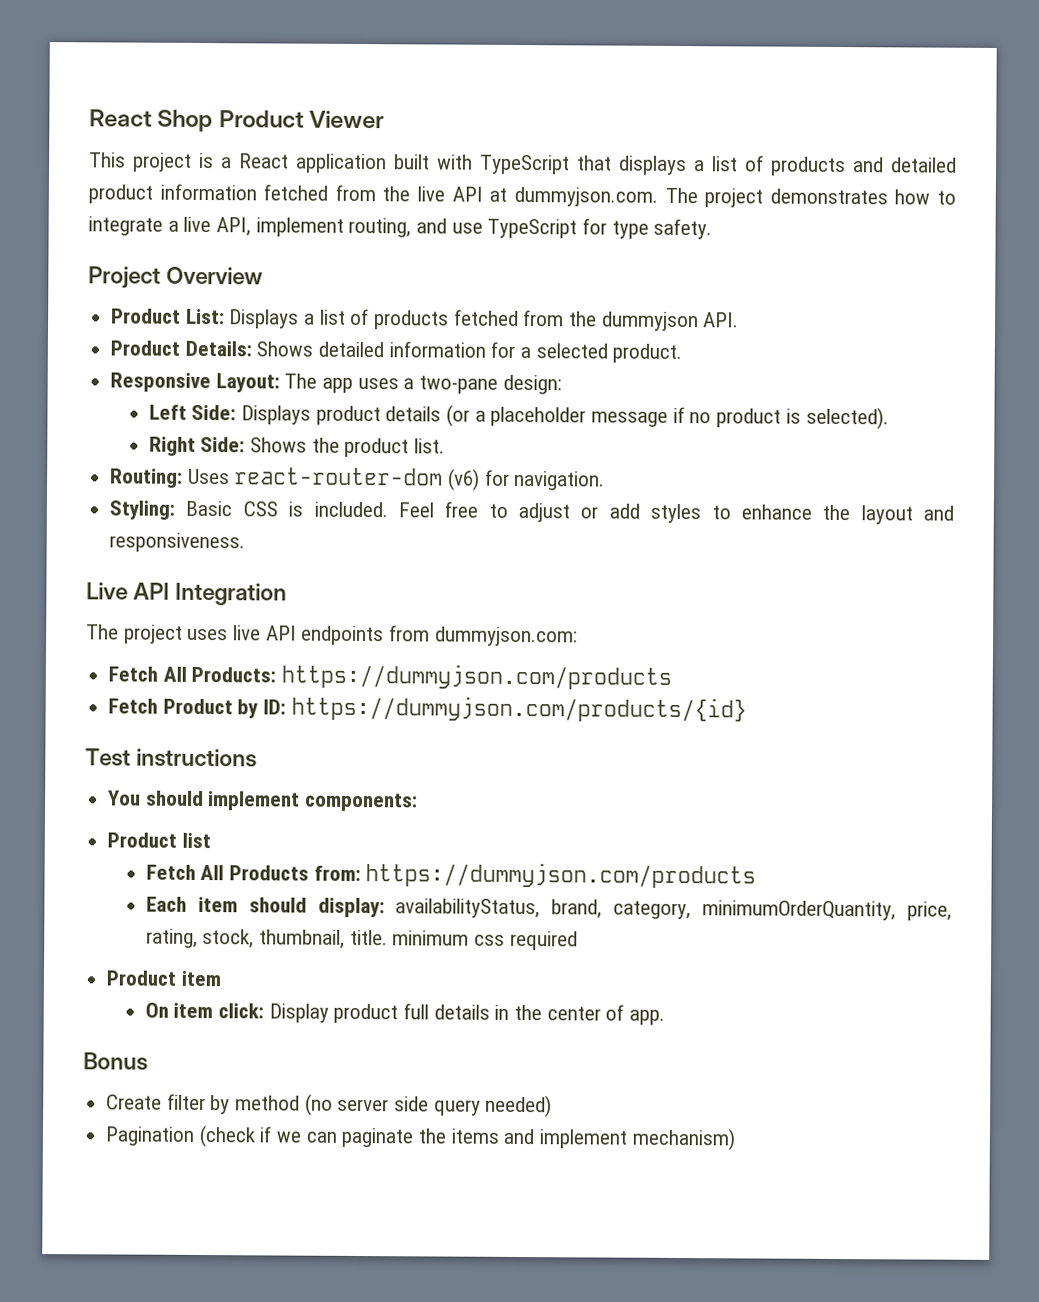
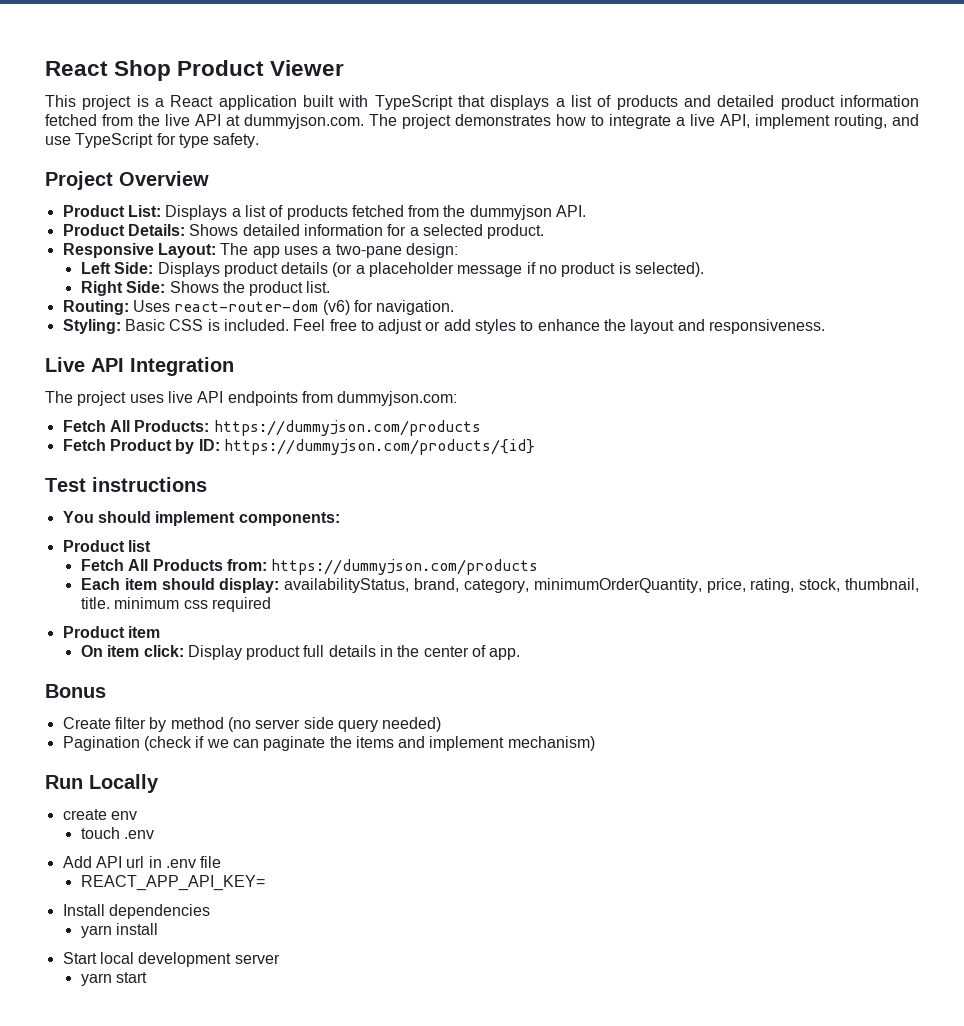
(736, 1139) none -> [45,774,159,793] [62,809,137,820] [80,827,155,839] [62,856,222,868] [80,875,265,891] [62,904,210,919] [80,923,159,938] [62,952,280,967] [80,972,148,986] // Run Locally // create env // touch .env // Add API url in .env file // REACT_APP_API_KEY= // Install dependencies // yarn install // Start local development server // yarn start

